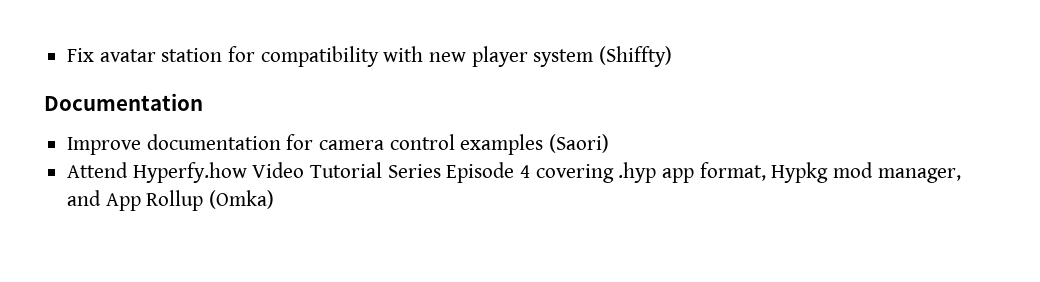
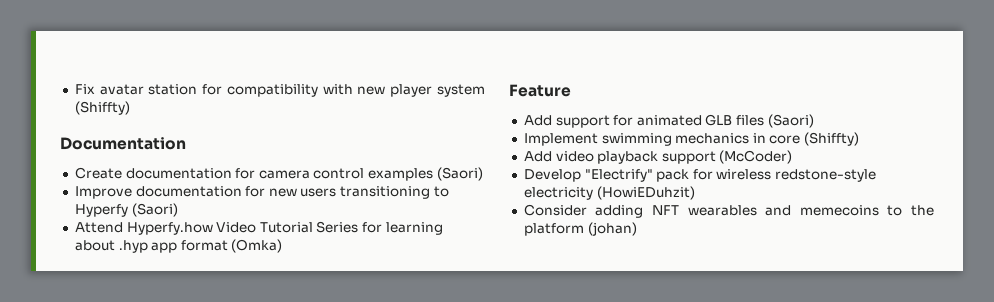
[67,137,142,155] Improve -> [74,167,122,179] Create
(610, 143) none -> [74,186,449,199] [74,203,178,217] // Improve documentation for new users transitioning to Hyperfy (Saori)
[446,162,961,183] [67,190,275,211] Episode 4 covering .hyp app format, Hypkg mod manager, and App Rollup (Omka) -> [362,222,443,235] [74,239,283,253] [509,84,571,97] [523,114,814,128] [523,132,860,146] [523,150,793,164] [523,169,877,182] [523,186,695,200] [523,204,934,218] [523,222,637,236] for learning about .hyp app format (Omka) // Feature // Add support for animated GLB files (Saori) // Implement swimming mechanics in core (Shiffty) // Add video playback support (McCoder) // Develop "Electrify" pack for wireless redstone-style electricity (HowiEDuhzit) // Consider adding NFT wearables and memecoins to the platform (johan)

